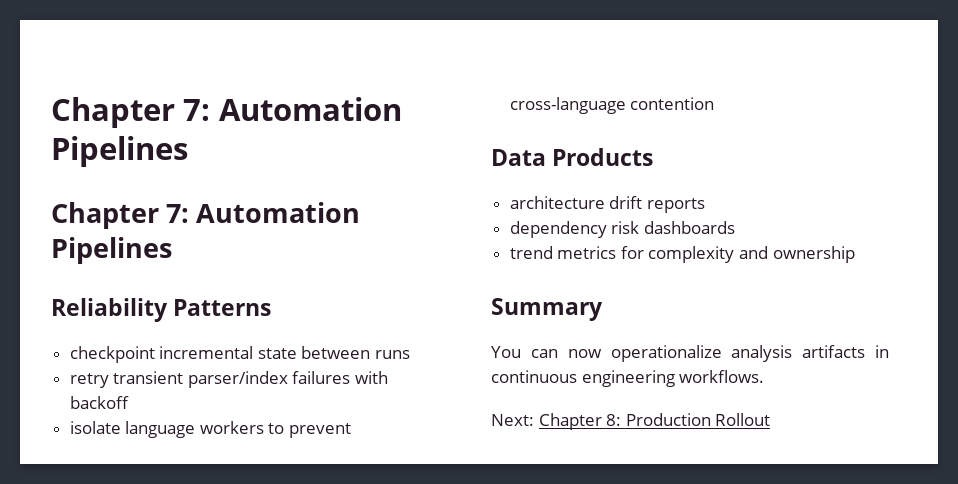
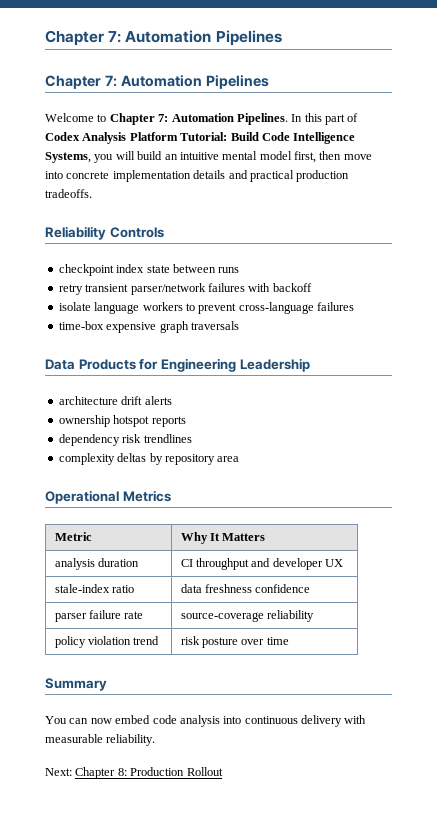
(172, 250) none -> [45,113,359,125] [45,132,356,144] [45,151,372,163] [45,170,350,182] [45,189,92,198] // Welcome to Chapter 7: Automation Pipelines. In this part of Codex Analysis Platform Tutorial: Build Code Intelligence Systems, you will build an intuitive mental model first, then move into concrete implementation details and practical production tradeoffs.
[173,299,272,316] Patterns -> [109,227,164,238] Controls
[159,346,254,359] incremental -> [116,264,145,273] index
[187,371,288,388] parser/index -> [130,283,206,295] parser/network
[630,97,715,110] contention -> [317,302,354,311] [58,321,239,333] failures // time-box expensive graph traversals
(654, 157) none -> [139,358,310,372] for Engineering Leadership
(643, 202) none -> [144,396,172,405] [58,415,150,427] alerts // ownership hotspot
[643,221,735,234] [509,246,855,263] [491,298,603,321] [491,345,889,362] [491,370,765,387] dashboards // trend metrics for complexity and ownership // Summary // You can now operationalize analysis artifacts in continuous engineering workflows. -> [143,434,192,443] [58,453,240,465] [45,490,171,504] [54,532,92,541] [180,532,266,544] [54,558,140,570] [180,558,344,570] [54,584,135,593] [180,584,311,593] [54,610,144,622] [180,610,315,622] [54,636,160,648] [180,636,289,648] [45,678,107,691] [45,715,367,727] [45,734,156,746] trendlines // complexity deltas by repository area // Operational Metrics // Metric | Why It Matters // analysis duration | CI throughput and developer UX // stale-index ratio | data freshness confidence // parser failure rate | source-coverage reliability // policy violation trend | risk posture over time // Summary // You can now embed code analysis into continuous delivery with measurable reliability.

